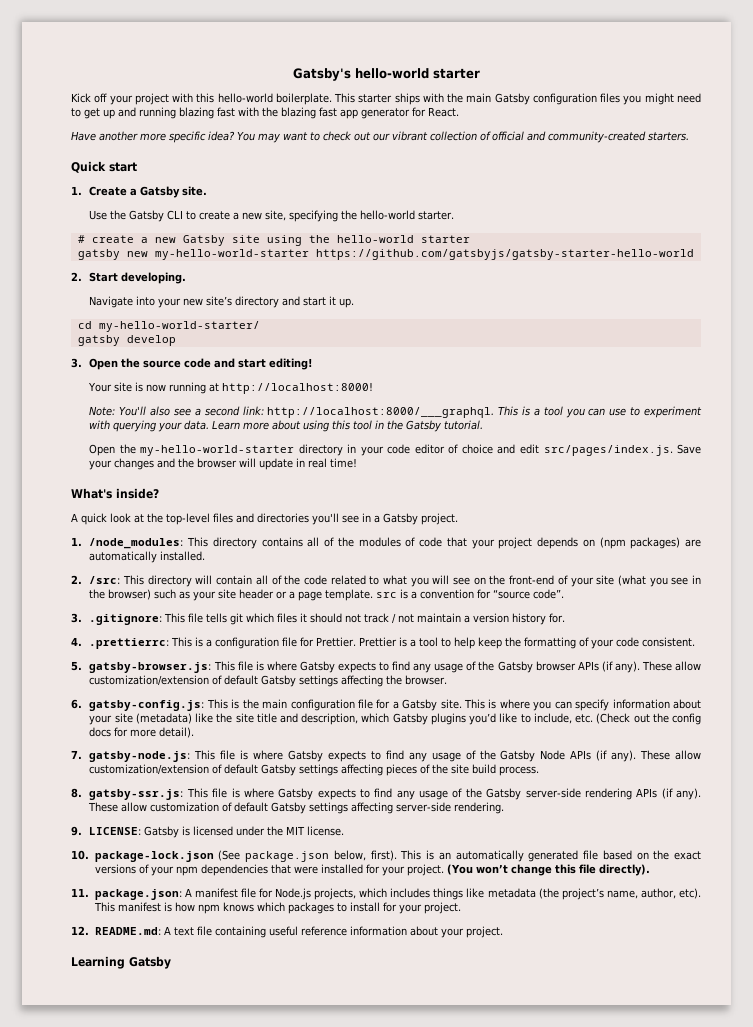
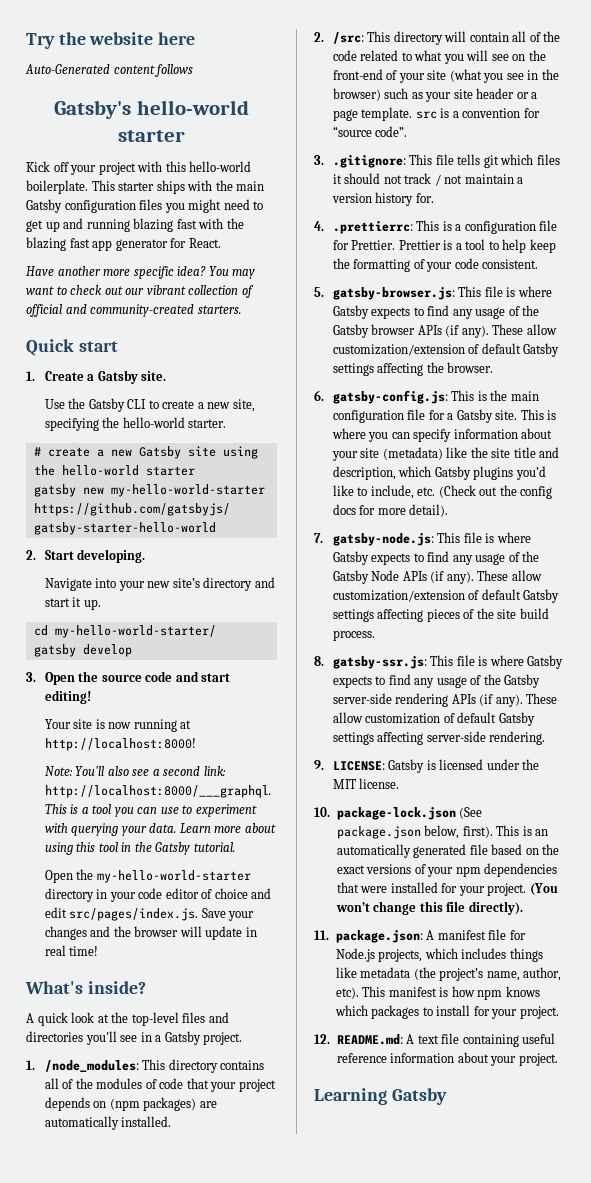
(292, 74) none -> [26,32,196,49] [25,64,194,77] Try the website here // Auto-Generated content follows //

